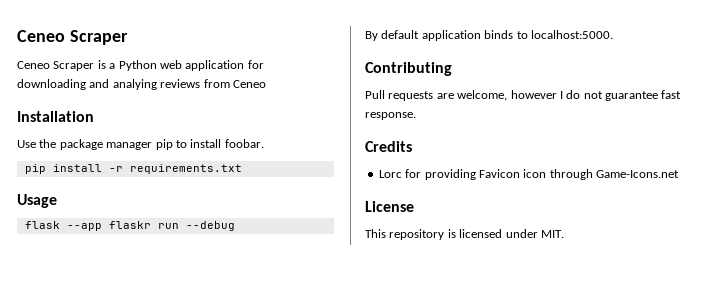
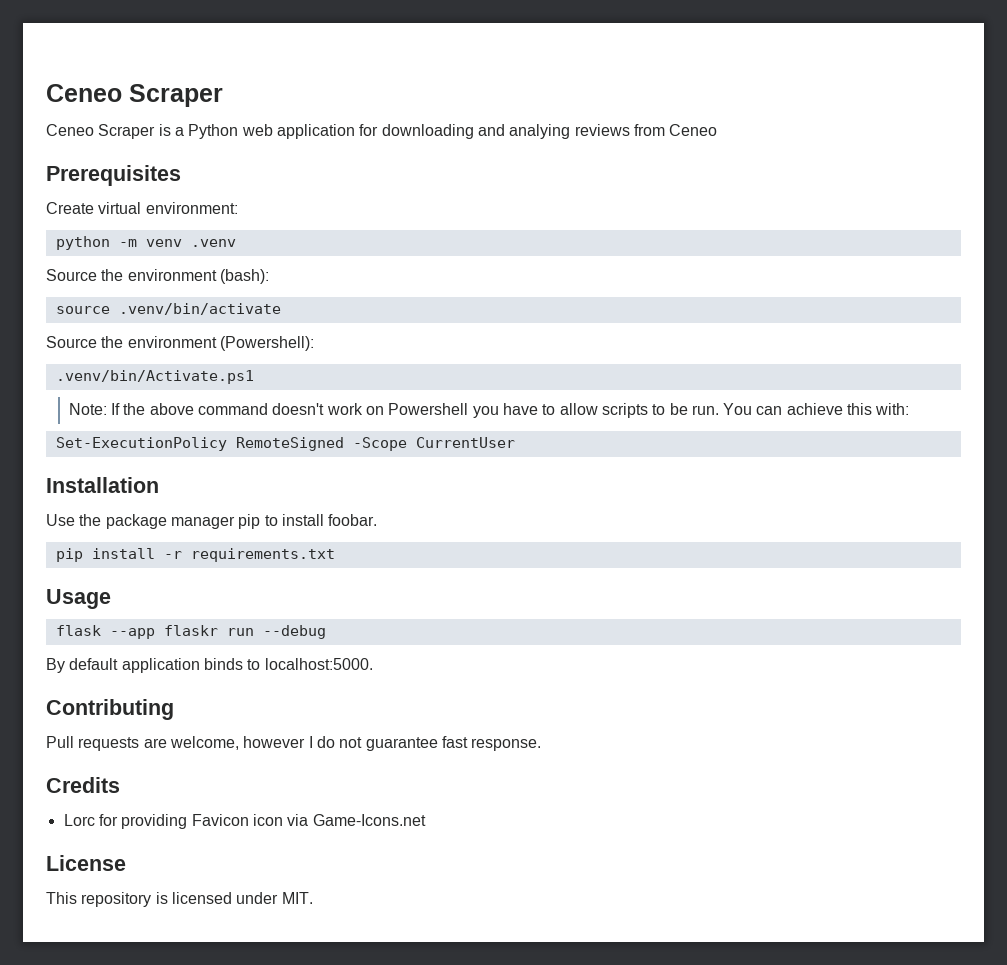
(266, 84) none -> [46,165,181,186] [46,202,238,214] [55,236,236,250] [46,269,269,284] [55,303,281,315] [46,336,314,351] [55,370,254,384] [68,403,910,418] [55,437,515,451] // Prerequisites // Create virtual environment: // python -m venv .venv // Source the environment (bash): // source .venv/bin/activate // Source the environment (Powershell): // .venv/bin/Activate.ps1 // Note: If the above command doesn't work on Powershell you have to allow scripts to be run. You can achieve this with: // Set-ExecutionPolicy RemoteSigned -Scope CurrentUser
[549,169,593,180] through -> [287,814,309,826] via

